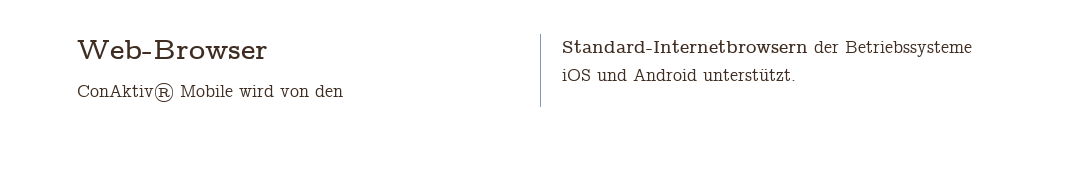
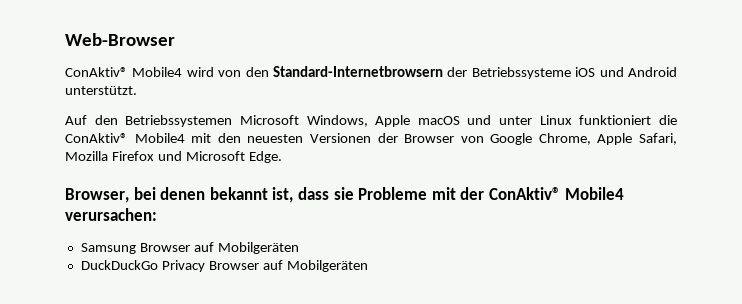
[180,85,233,97] Mobile -> [132,67,183,77] Mobile4
(796, 75) none -> [65,115,677,127] [65,133,677,145] [65,151,282,163] [65,187,625,203] [65,208,157,221] [80,242,299,254] [80,260,368,272] // Auf den Betriebssystemen Microsoft Windows, Apple macOS und unter Linux funktioniert die ConAktiv® Mobile4 mit den neuesten Versionen der Browser von Google Chrome, Apple Safari, Mozilla Firefox und Microsoft Edge. // Browser, bei denen bekannt ist, dass sie Probleme mit der ConAktiv® Mobile4 verursachen: // Samsung Browser auf Mobilgeräten // DuckDuckGo Privacy Browser auf Mobilgeräten

